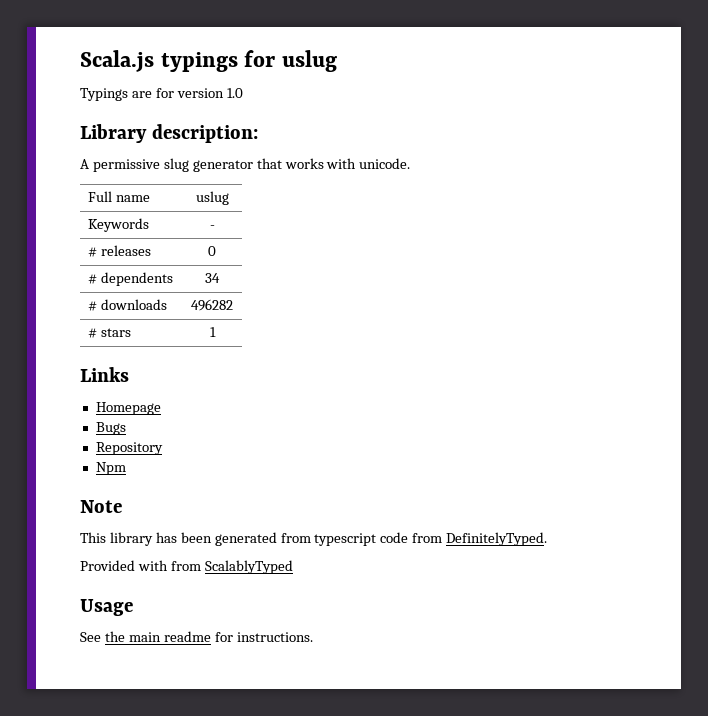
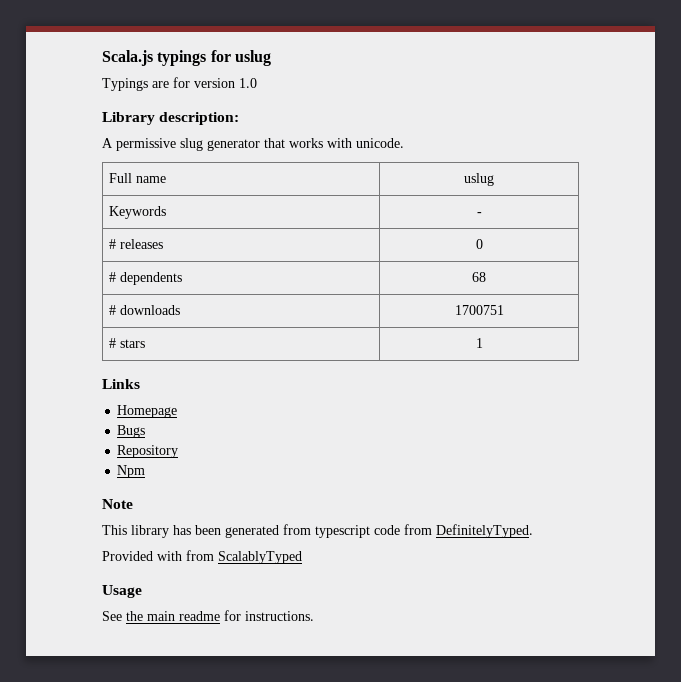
[205,273,220,283] 34 -> [472,272,486,282] 68
[191,299,233,311] 496282 -> [454,305,504,315] 1700751

